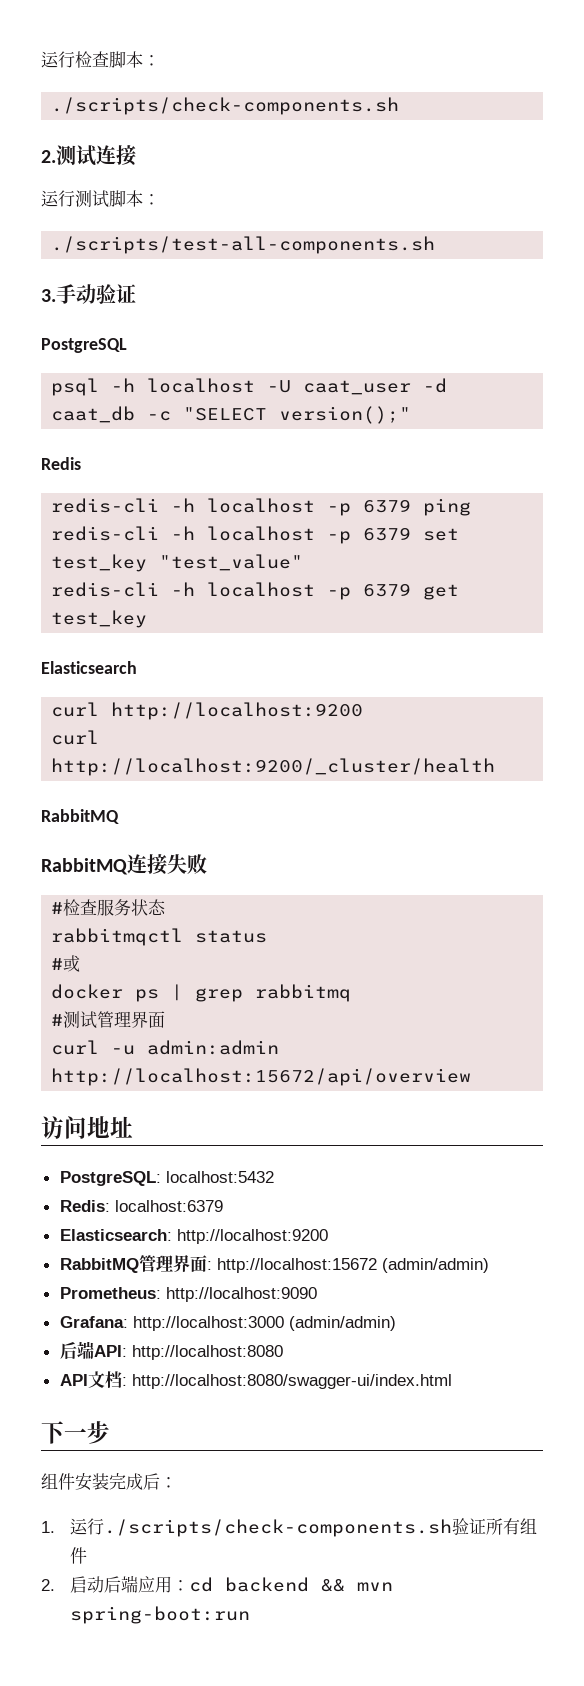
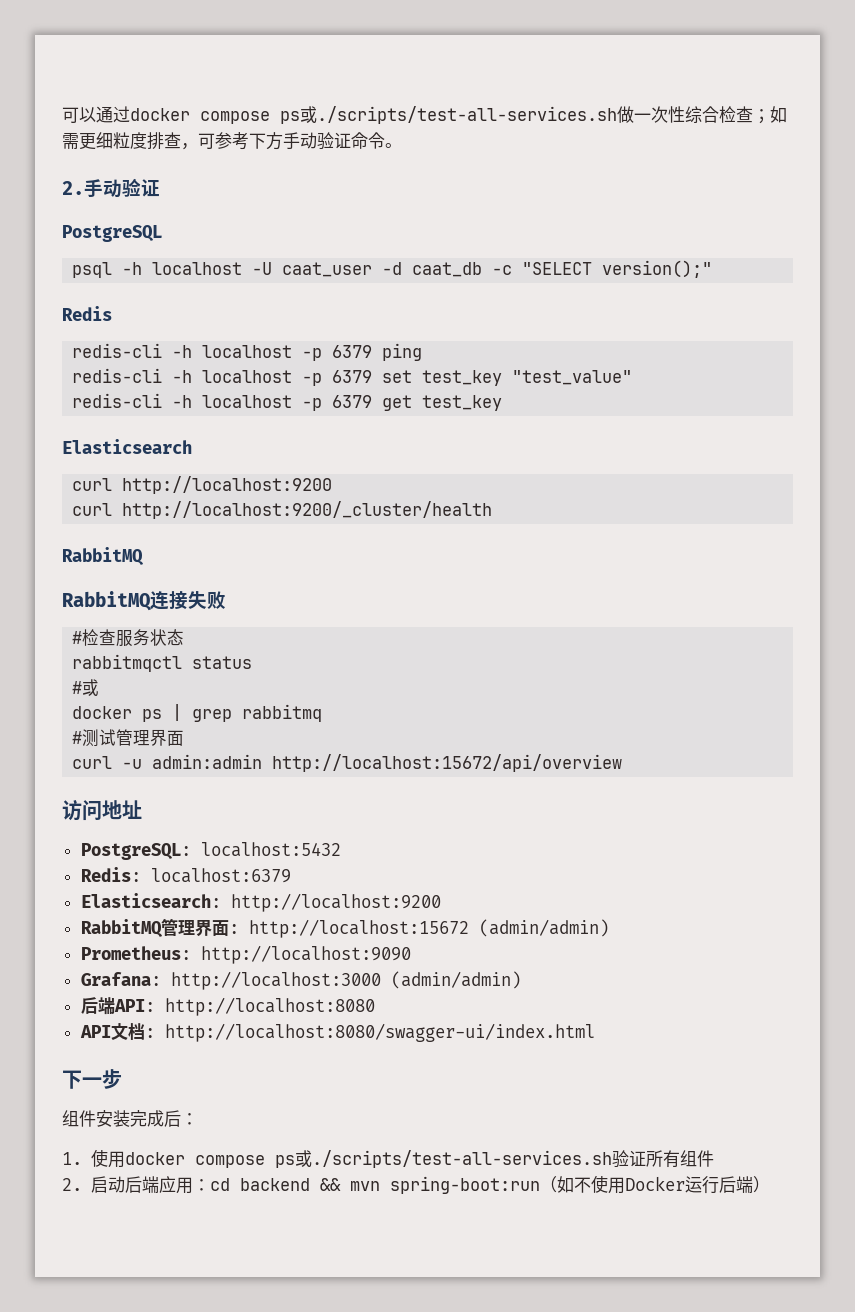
[41,51,160,68] [51,97,400,115] [41,145,136,166] [41,190,160,208] [51,236,436,254] [41,289,56,302] 运行检查脚本： // ./scripts/check-components.sh // 2.测试连接 // 运行测试脚本： // ./scripts/test-all-components.sh // 3. -> [62,106,787,124] [62,132,402,150] [62,181,84,195] 可以通过docker compose ps或./scripts/test-all-services.sh做一次性综合检查；如需更细粒度排查，可参考下方手动验证命令。 // 2.
[70,1518,453,1537] 运行./scripts/check-components.sh -> [90,1149,612,1168] 使用docker compose ps或./scripts/test-all-services.sh
(251, 1615) none -> [539,1175,770,1194] （如不使用Docker运行后端）

